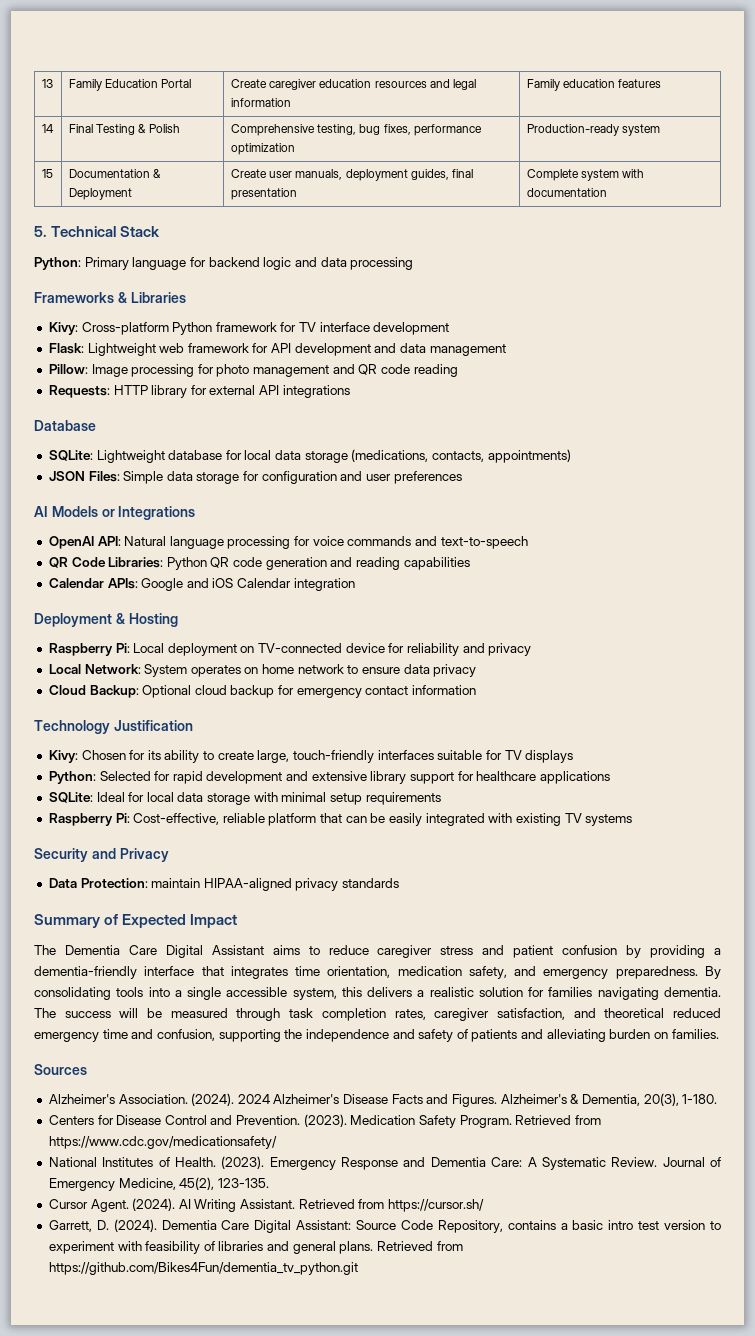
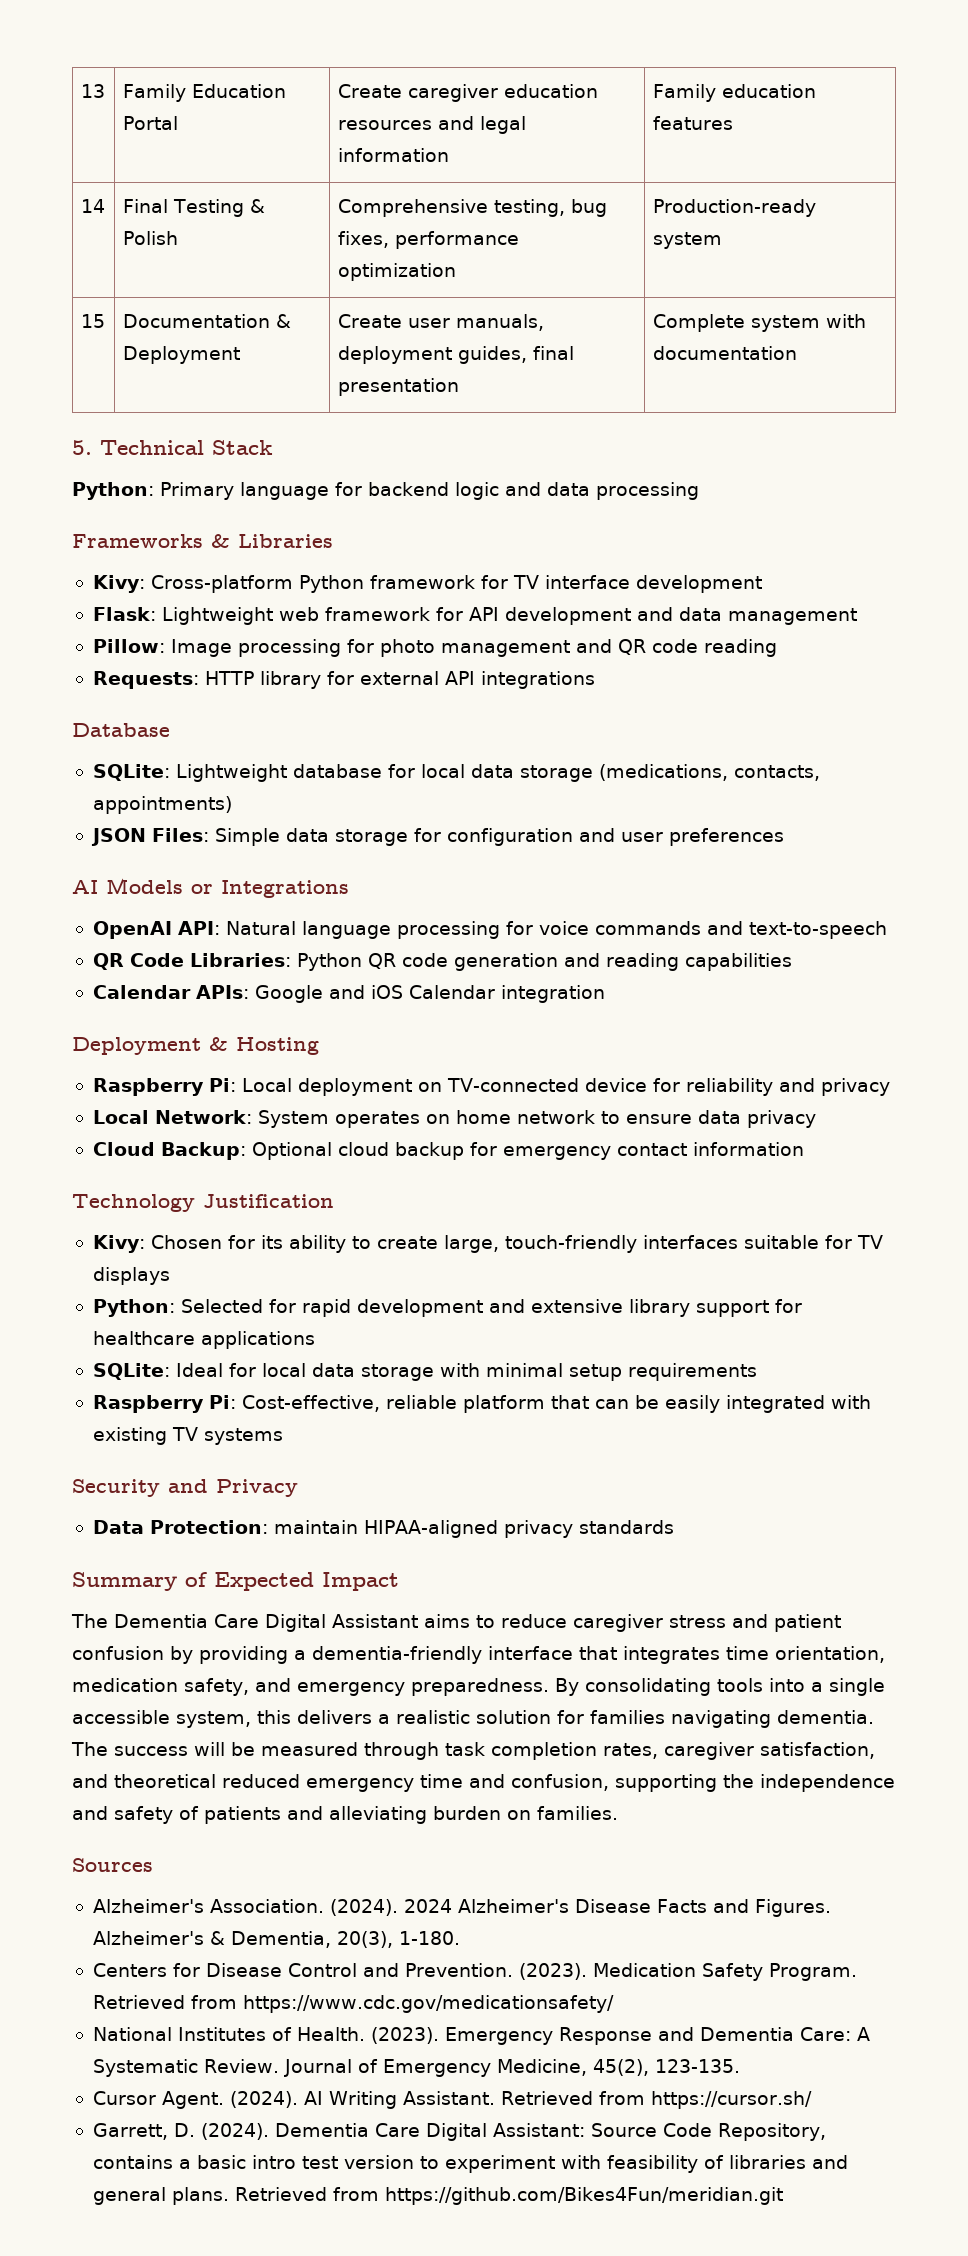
[48,1262,358,1275] https://github.com/Bikes4Fun/dementia_tv_python.git -> [384,2187,783,2205] https://github.com/Bikes4Fun/meridian.git

